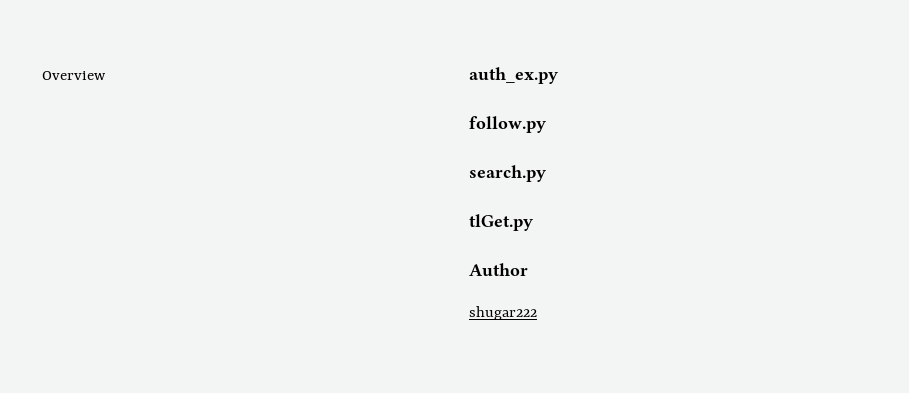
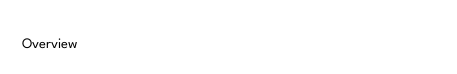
[469,67,558,84] [469,116,546,133] [469,165,546,182] [469,214,533,231] [469,263,528,276] [469,306,537,320] // auth_ex.py // follow.py // search.py // tlGet.py // Author // shugar222 -> (77, 43) none

